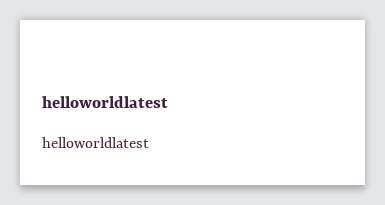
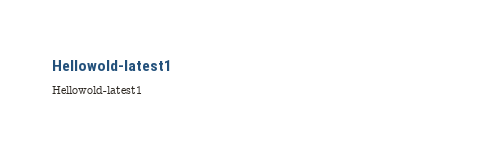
[42,96,168,108] [42,137,149,148] helloworldlatest // helloworldlatest -> [52,60,172,71] [52,86,142,94] Hellowold-latest1 // Hellowold-latest1

